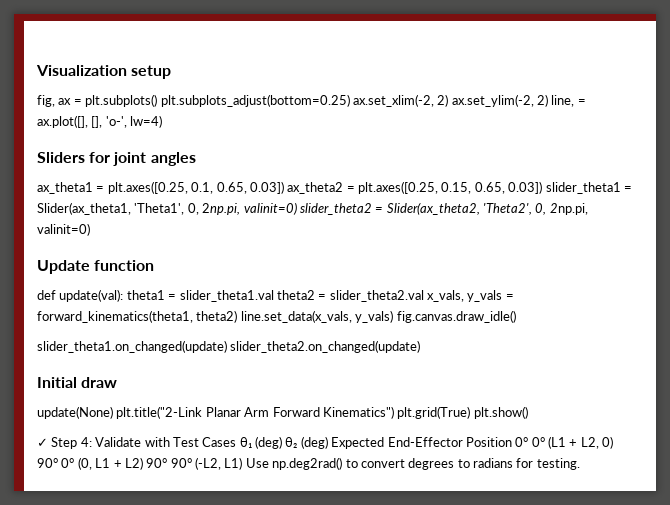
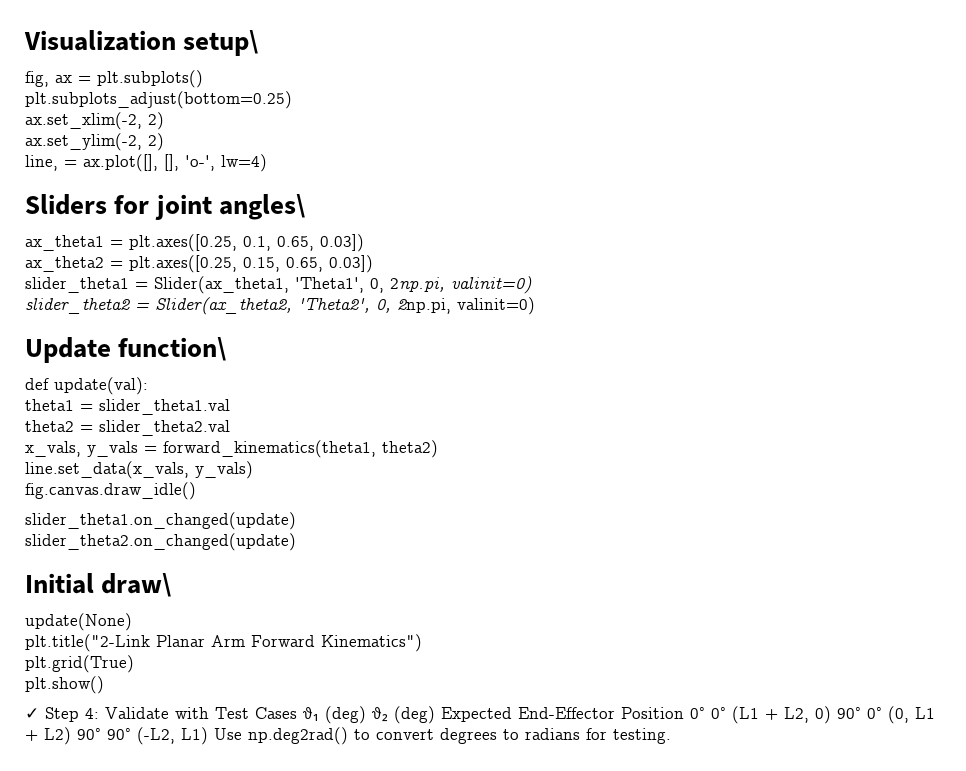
[131,65,172,79] setup -> [183,30,259,56] setup\
(158, 100) none -> (203, 79) //
(350, 100) none -> (292, 100) //
(449, 100) none -> (164, 121) //
(548, 100) none -> (164, 142) //
[150,152,196,166] angles -> [218,194,305,220] angles\
(284, 187) none -> (364, 243) //
(543, 187) none -> (373, 264) //
(297, 208) none -> (532, 285) //
[94,260,155,271] function -> [118,337,227,361] function\
(124, 295) none -> (148, 386) //
(274, 296) none -> (230, 407) //
(424, 296) none -> (230, 428) //
(238, 316) none -> (438, 449) //
(394, 316) none -> (253, 470) //
(227, 346) none -> (296, 521) //
[81,377,118,388] draw -> [101,573,172,597] draw\
(113, 412) none -> (132, 622) //
(394, 412) none -> (422, 643) //
(471, 412) none -> (134, 664) //

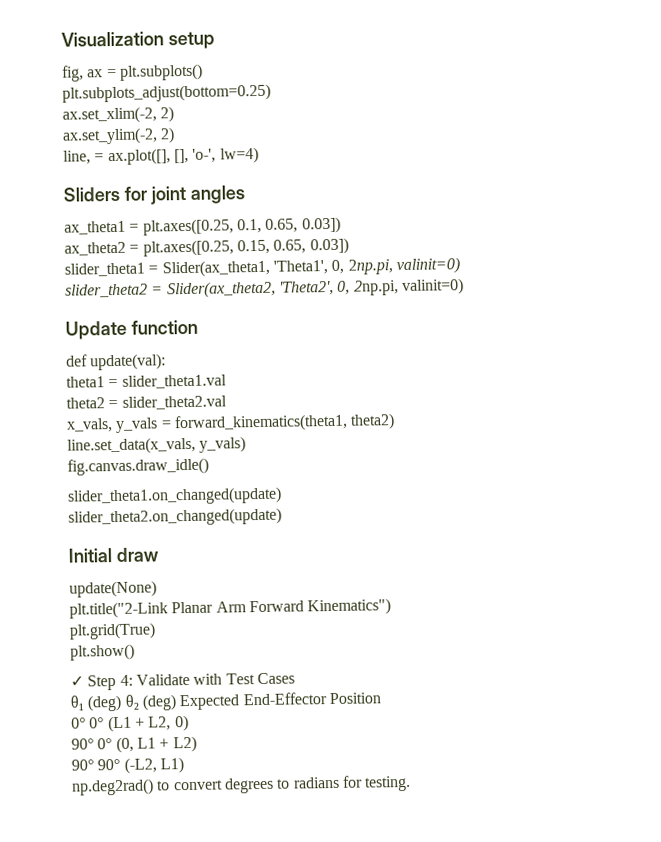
[183,30,259,56] setup\ -> [167,31,215,50] setup
[218,194,305,220] angles\ -> [189,185,245,204] angles
[118,337,227,361] function\ -> [130,319,198,335] function
[101,573,172,597] draw\ -> [115,547,159,563] draw
(297, 713) none -> (295, 678) //
(684, 713) none -> (381, 698) //
(831, 715) none -> (189, 723) //
(71, 736) none -> (197, 744) //
[214,728,242,740] Use -> (184, 765) //

